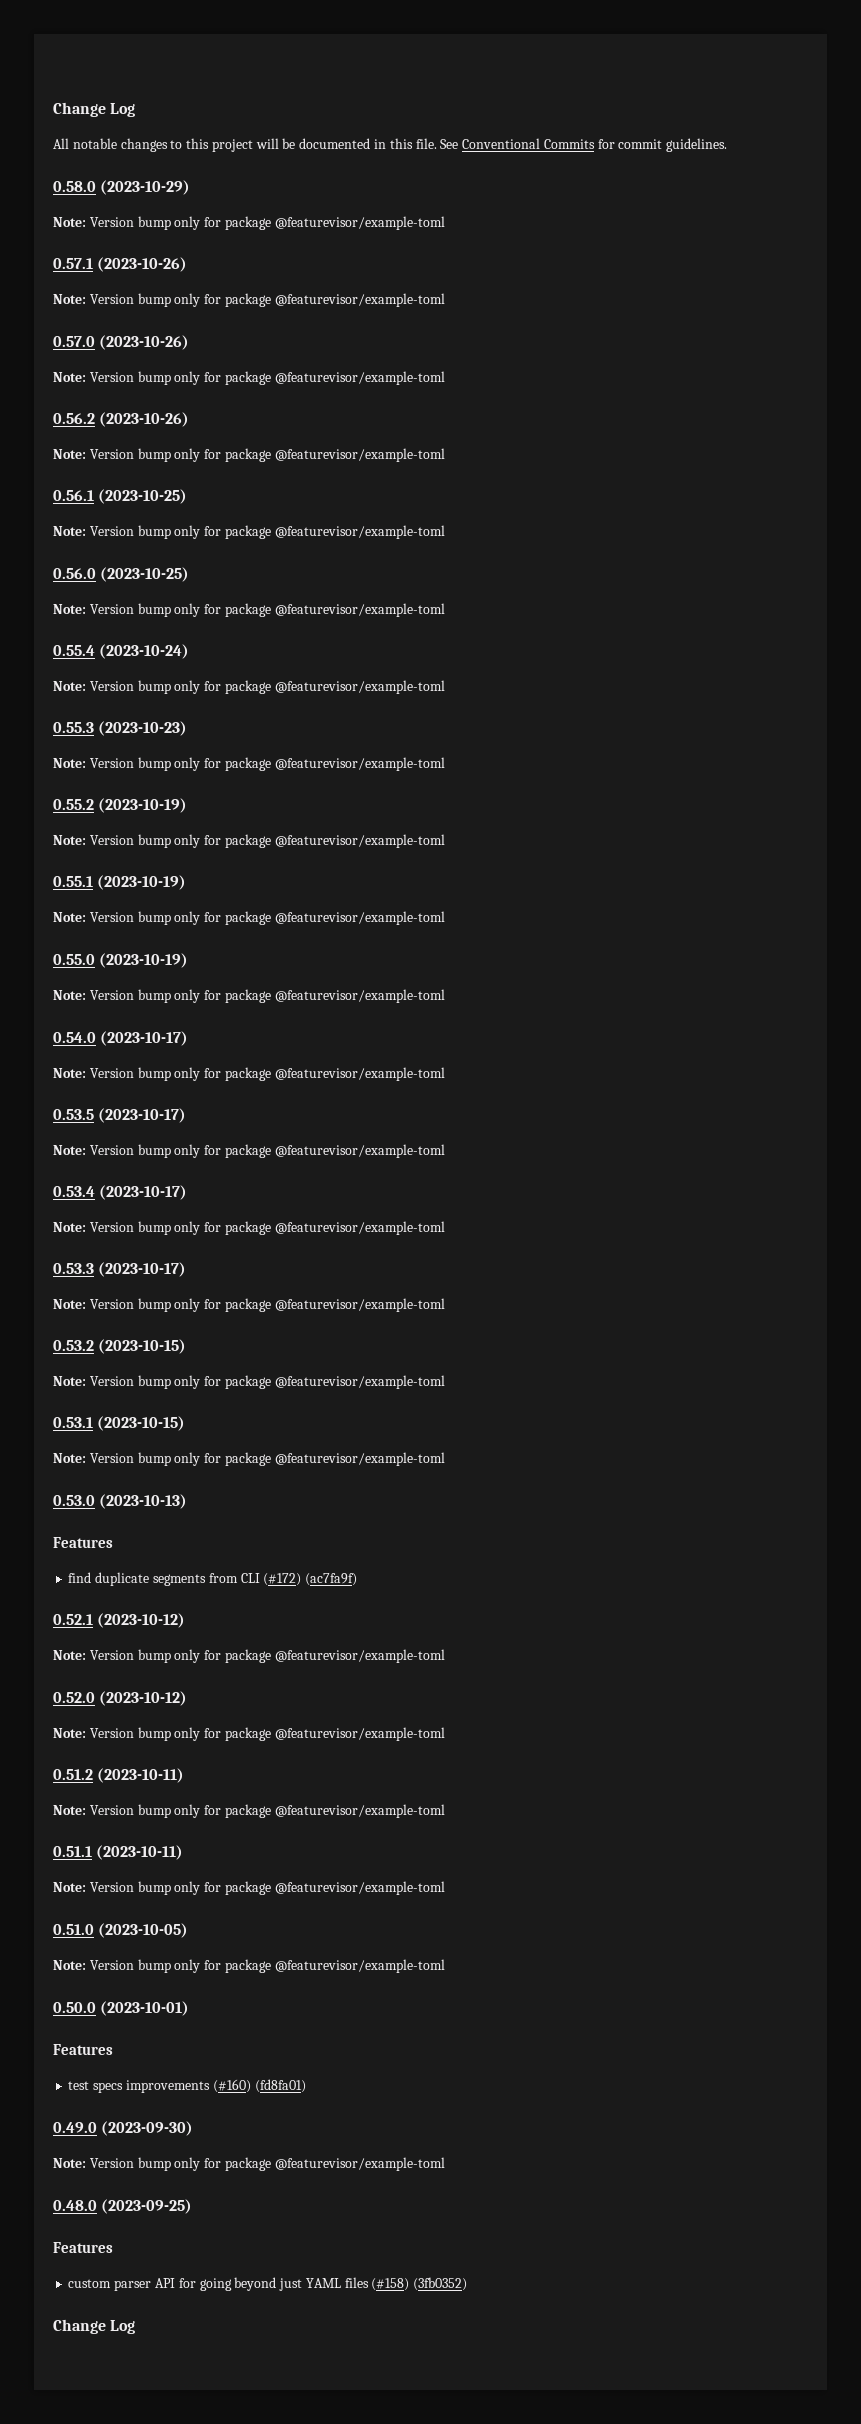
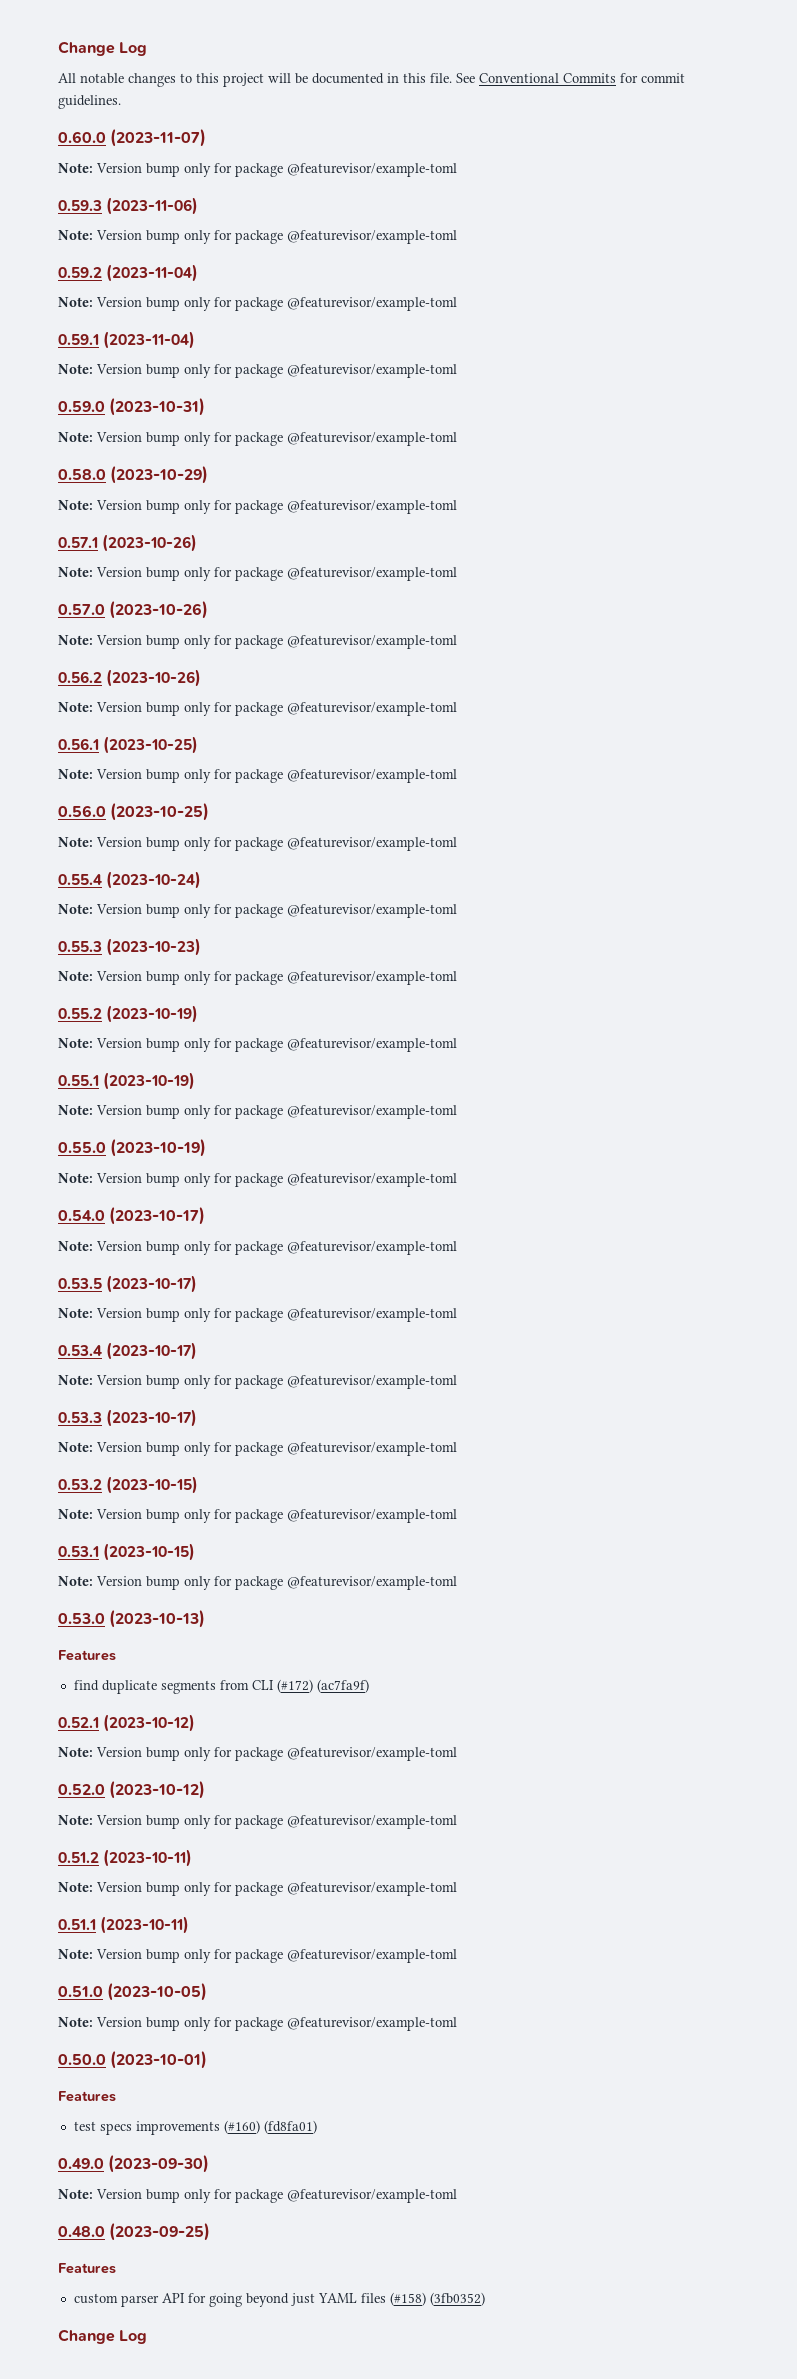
(728, 145) none -> [58,129,207,147] [58,163,457,177] [58,197,199,215] [58,230,457,244] [58,264,199,282] [58,297,457,311] [58,331,196,349] [58,364,457,378] [58,398,206,416] [58,432,457,446] // 0.60.0 (2023-11-07) // Note: Version bump only for package @featurevisor/example-toml // 0.59.3 (2023-11-06) // Note: Version bump only for package @featurevisor/example-toml // 0.59.2 (2023-11-04) // Note: Version bump only for package @featurevisor/example-toml // 0.59.1 (2023-11-04) // Note: Version bump only for package @featurevisor/example-toml // 0.59.0 (2023-10-31) // Note: Version bump only for package @featurevisor/example-toml

